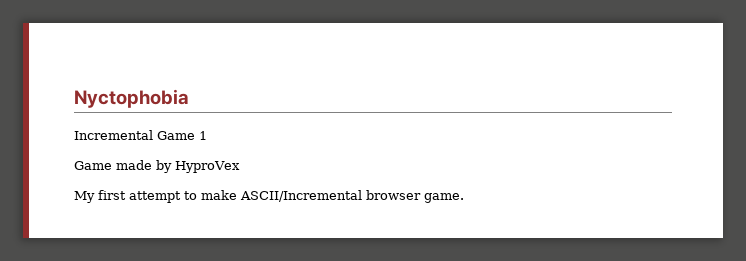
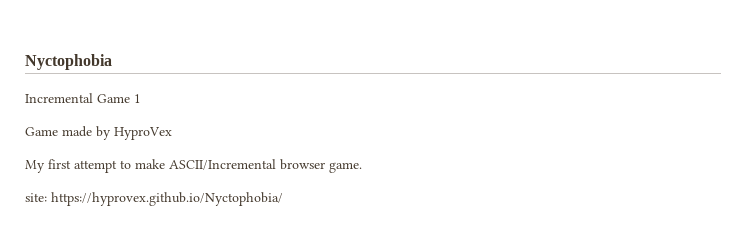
(464, 198) none -> [25,192,283,206] // site: https://hyprovex.github.io/Nyctophobia/

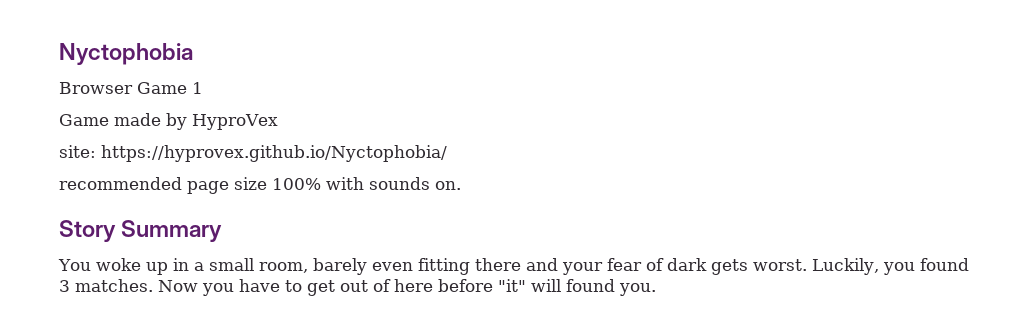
[25,93,93,103] Incremental -> [59,82,133,94] Browser
[25,159,362,173] [25,192,283,206] My first attempt to make ASCII/Incremental browser game. // site: https://hyprovex.github.io/Nyctophobia/ -> [59,145,447,162] [59,177,461,194] [59,220,223,242] [58,258,969,275] [59,279,656,296] site: https://hyprovex.github.io/Nyctophobia/ // recommended page size 100% with sounds on. // Story Summary // You woke up in a small room, barely even fitting there and your fear of dark gets worst. Luckily, you found 3 matches. Now you have to get out of here before "it" will found you.

